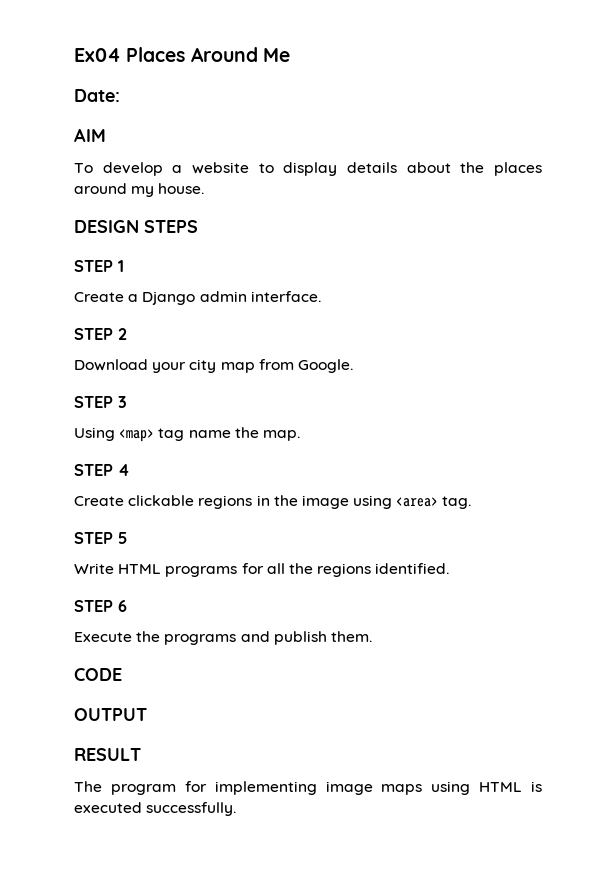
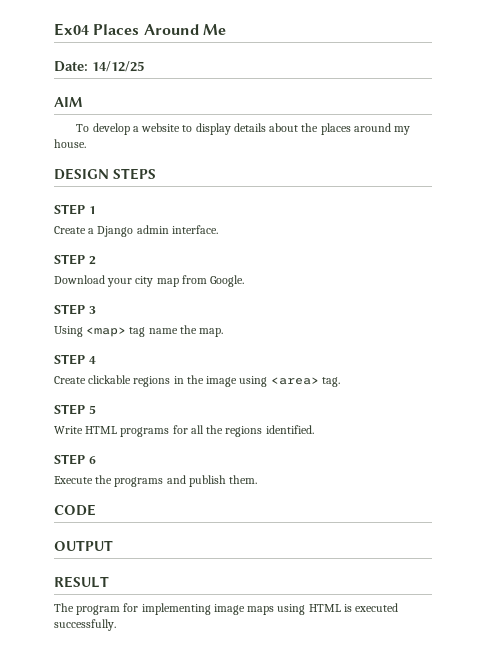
(120, 95) none -> [92,61,144,72] 14/12/25

